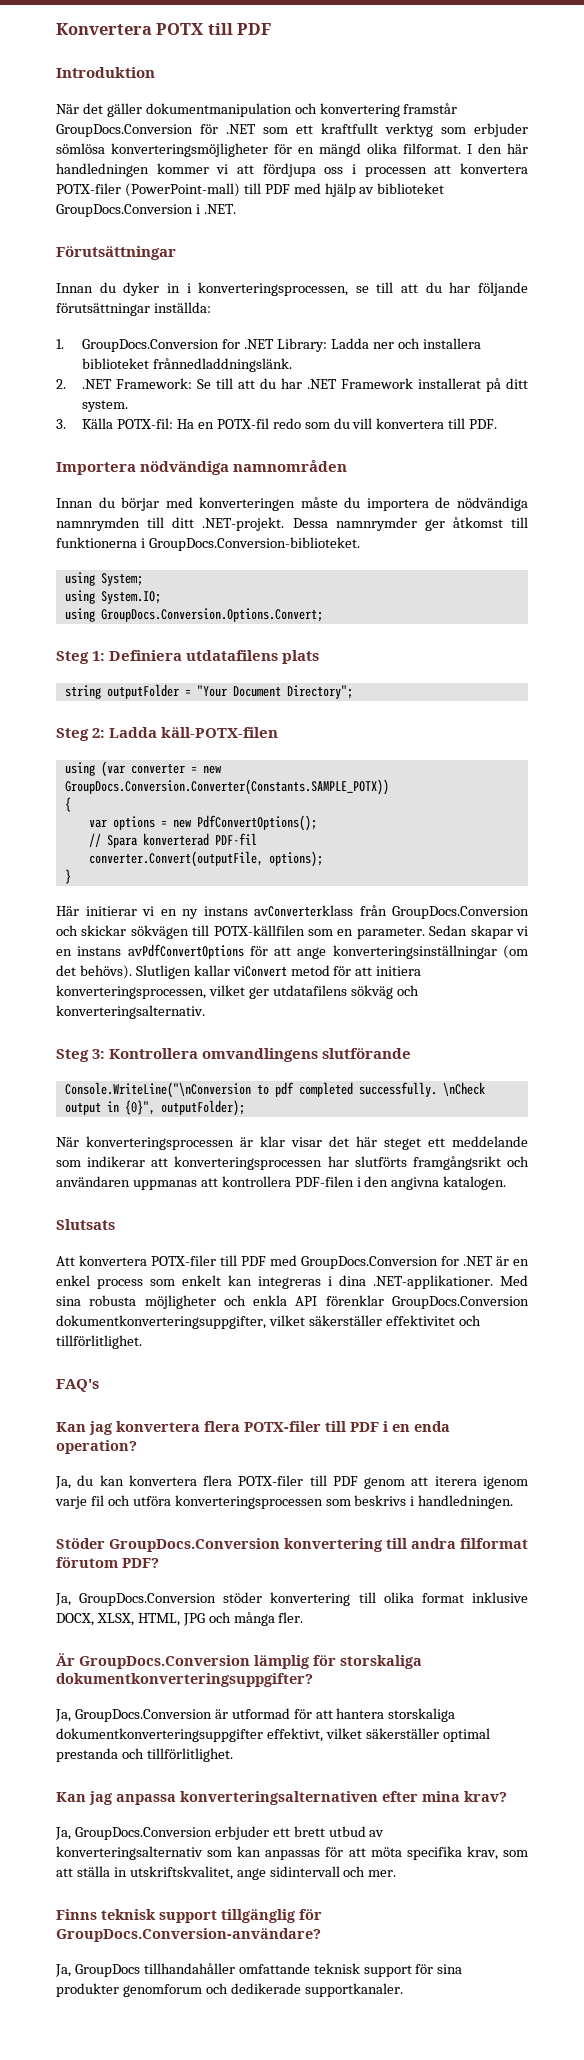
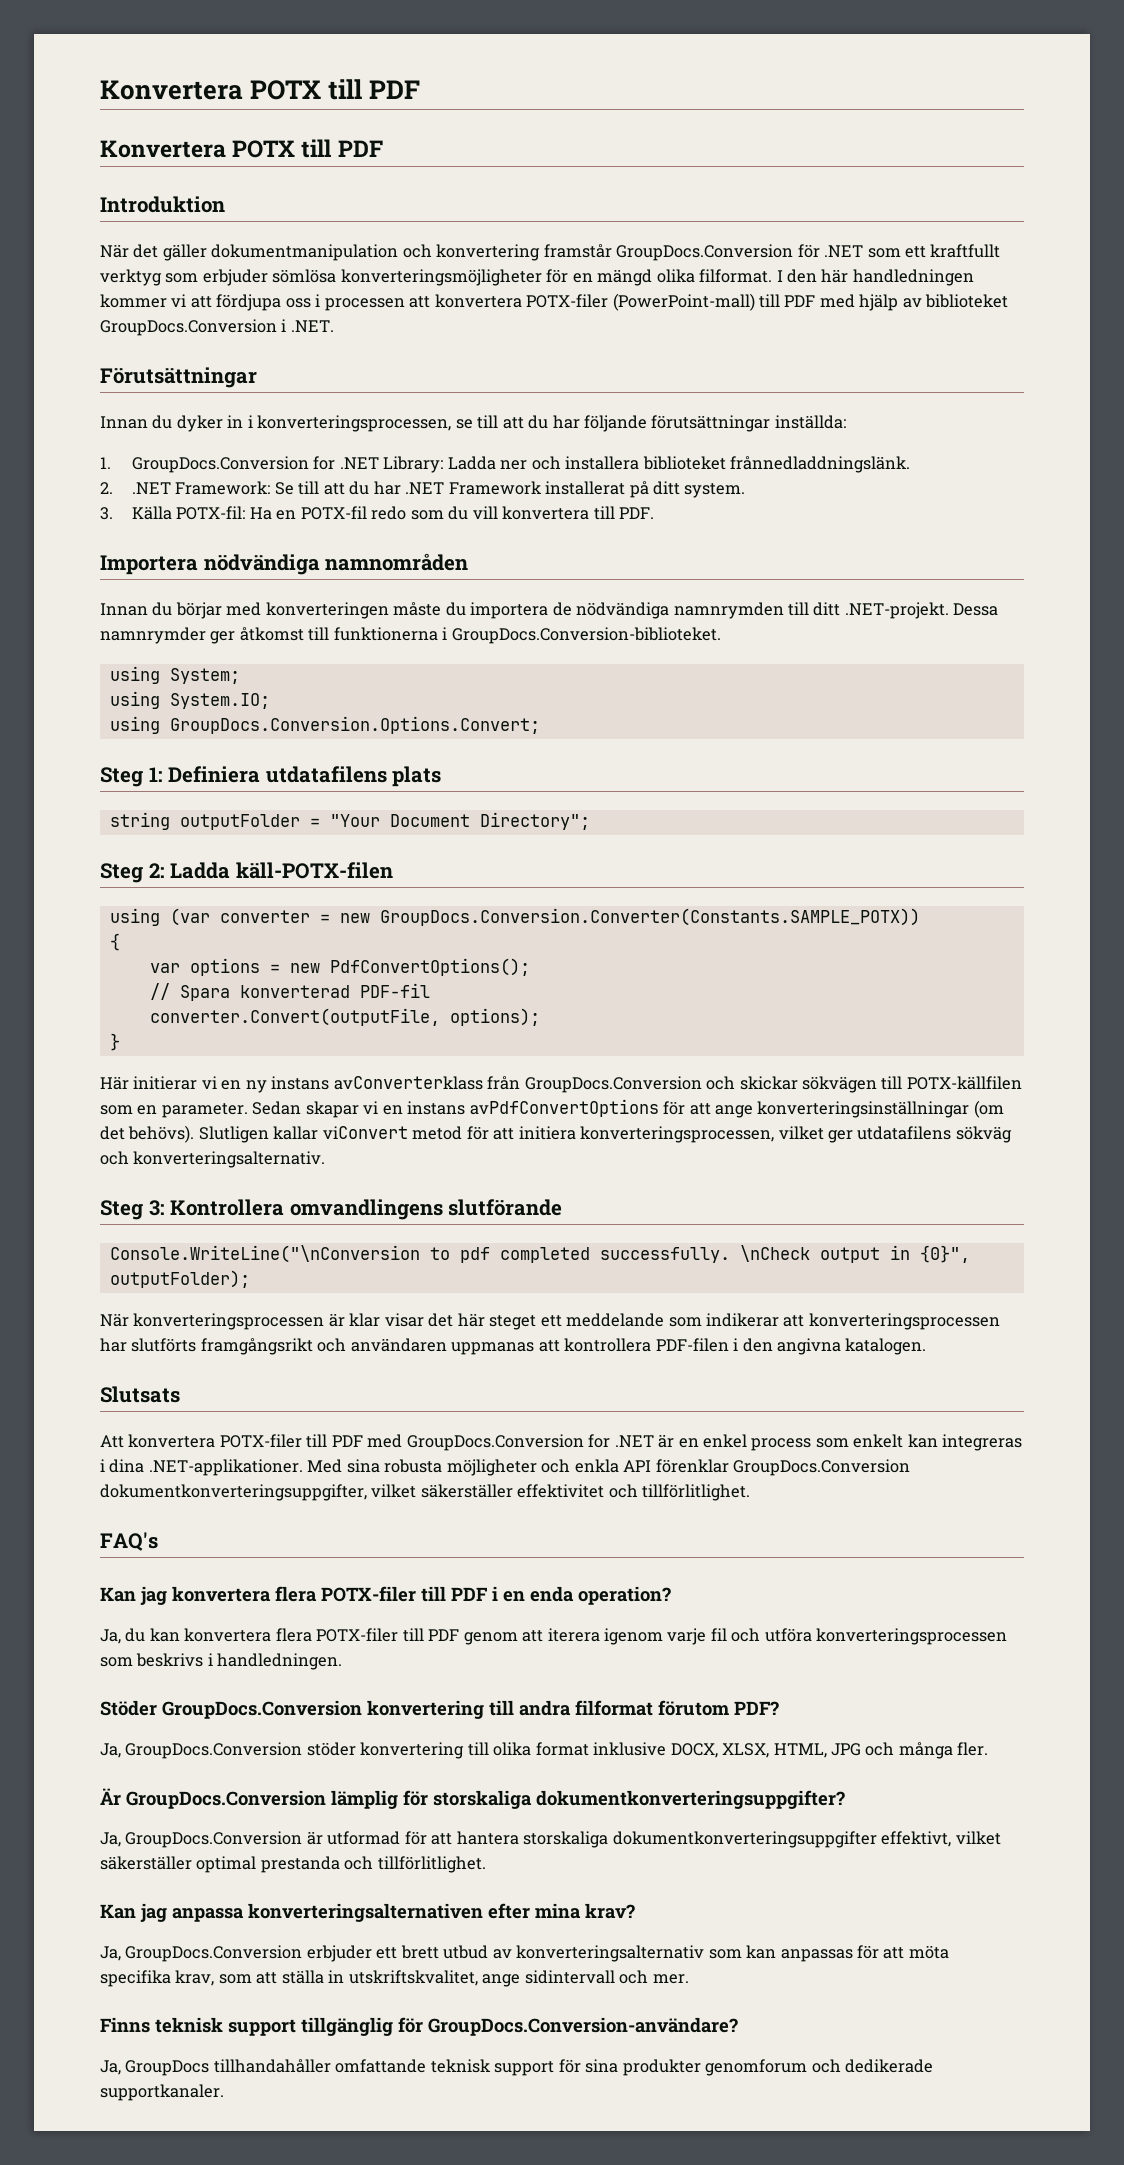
[56,23,272,35] Konvertera POTX till PDF -> [100,79,421,100] [100,139,383,158] Konvertera POTX till PDF // Konvertera POTX till PDF

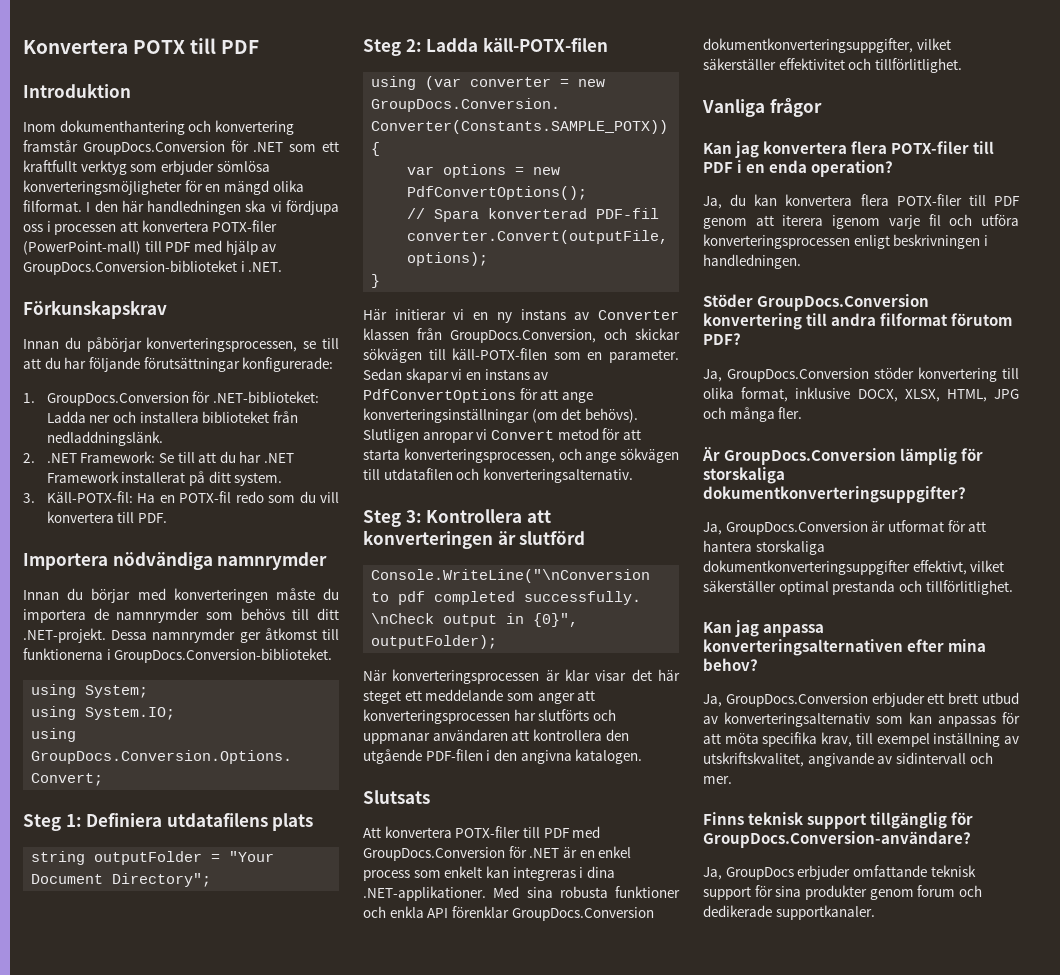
[100,79,421,100] [100,139,383,158] [100,196,225,213] [100,244,399,261] Konvertera POTX till PDF // Konvertera POTX till PDF // Introduktion // När det gäller dokumentmanipulation -> [23,38,260,54] [23,83,131,98] [23,120,185,135] Konvertera POTX till PDF // Introduktion // Inom dokumenthantering
[100,294,212,308] kommer vi att -> [245,200,282,212] ska vi
[925,294,1009,308] [100,319,277,336] biblioteket GroupDocs.Conversion -> [23,260,237,275] GroupDocs.Conversion-biblioteket
[100,367,257,388] [100,415,253,432] Förutsättningar // Innan du dyker in i -> [23,300,167,319] [23,337,142,352] Förkunskapskrav // Innan du påbörjar
[774,415,846,429] inställda: -> [242,357,334,372] konfigurerade:
[313,456,444,473] for .NET Library: -> [192,391,319,403] för .NET-biblioteket:
[730,456,911,473] frånnedladdningslänk. -> [272,411,298,423] [46,431,163,446] från nedladdningslänk.
[131,506,246,520] Källa POTX-fil: -> [46,491,133,503] Käll-POTX-fil:
[325,553,469,571] namnområden -> [217,552,328,570] namnrymder
[576,602,784,619] nödvändiga namnrymden -> [116,608,285,623] namnrymder som behövs
[333,1076,702,1093] avConverterklass från GroupDocs.Conversion -> [574,310,679,320] [363,328,596,343] av Converter klassen från GroupDocs.Conversion,
[906,1076,1022,1090] POTX-källfilen -> [452,348,548,360] käll-POTX-filen
[469,1099,659,1117] avPdfConvertOptions -> [533,372,549,380] [363,389,516,403] av PdfConvertOptions
[273,1126,1012,1143] kallar viConvert metod för att initiera konverteringsprocessen, vilket ger utdatafilens sökväg -> [422,428,641,443] [363,448,679,463] [363,468,453,480] anropar vi Convert metod för att starta konverteringsprocessen, och ange sökvägen till utdatafilen
[289,1199,563,1220] omvandlingens slutförande -> [526,510,551,523] [363,530,586,549] att konverteringen är slutförd
[706,1313,780,1327] indikerar -> [537,693,575,704] anger
[200,1338,652,1355] framgångsrikt och användaren uppmanas att kontrollera -> [592,709,616,721] [363,729,629,744] [363,749,422,764] och uppmanar användaren att kontrollera den utgående
[588,1434,611,1448] for -> [508,846,527,858] för
[446,1459,537,1476] möjligheter -> [615,886,680,898] funktioner
[100,1532,158,1551] FAQ's -> [702,98,822,117] Vanliga frågor
[100,1653,204,1667] som beskrivs -> [853,234,981,249] enligt beskrivningen
[535,1742,589,1756] format -> [741,387,789,402] format,
[327,1831,401,1845] utformad -> [887,520,944,532] utformat
[585,1903,635,1919] krav? -> [703,658,758,671] behov?
[218,1970,521,1987] som att ställa in utskriftskvalitet, ange -> [855,733,1019,747] [703,752,893,767] till exempel inställning av utskriftskvalitet, angivande av
[213,2059,331,2073] tillhandahåller -> [797,865,851,880] erbjuder
[705,2059,808,2076] genomforum -> [869,885,956,900] genom forum

